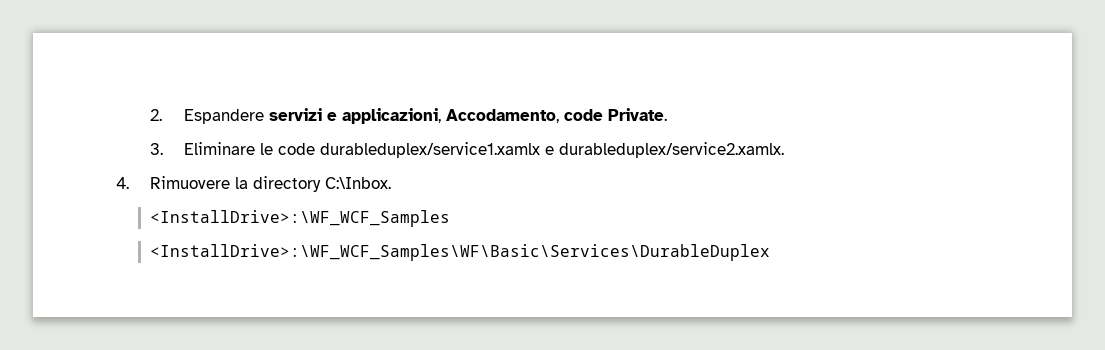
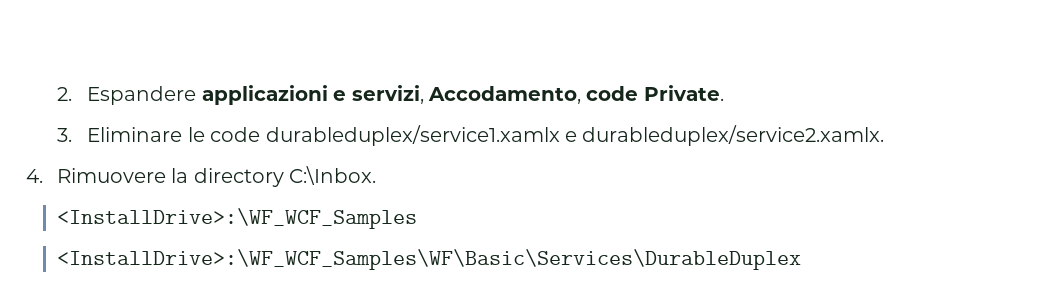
[268,108,441,124] servizi e applicazioni, -> [201,85,424,105] applicazioni e servizi,

